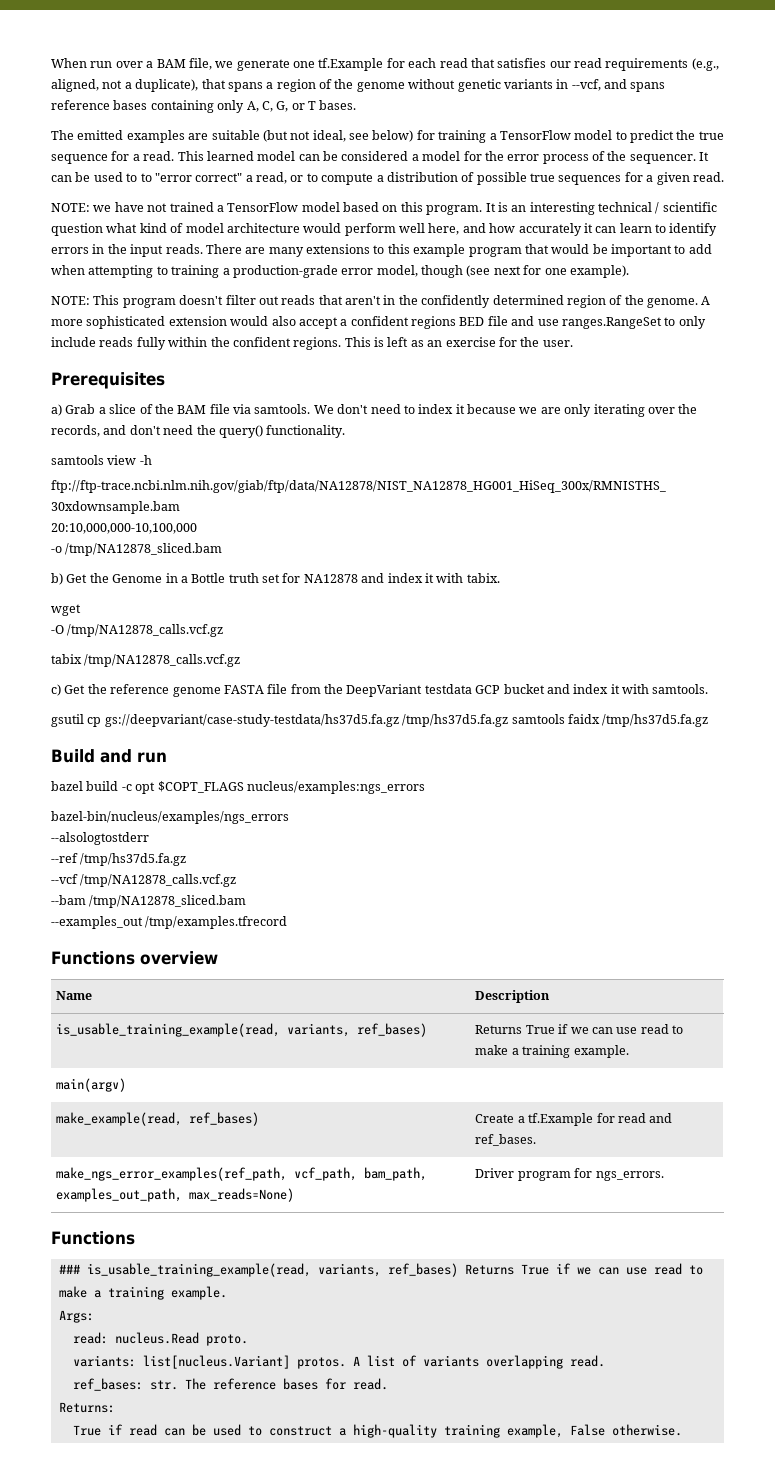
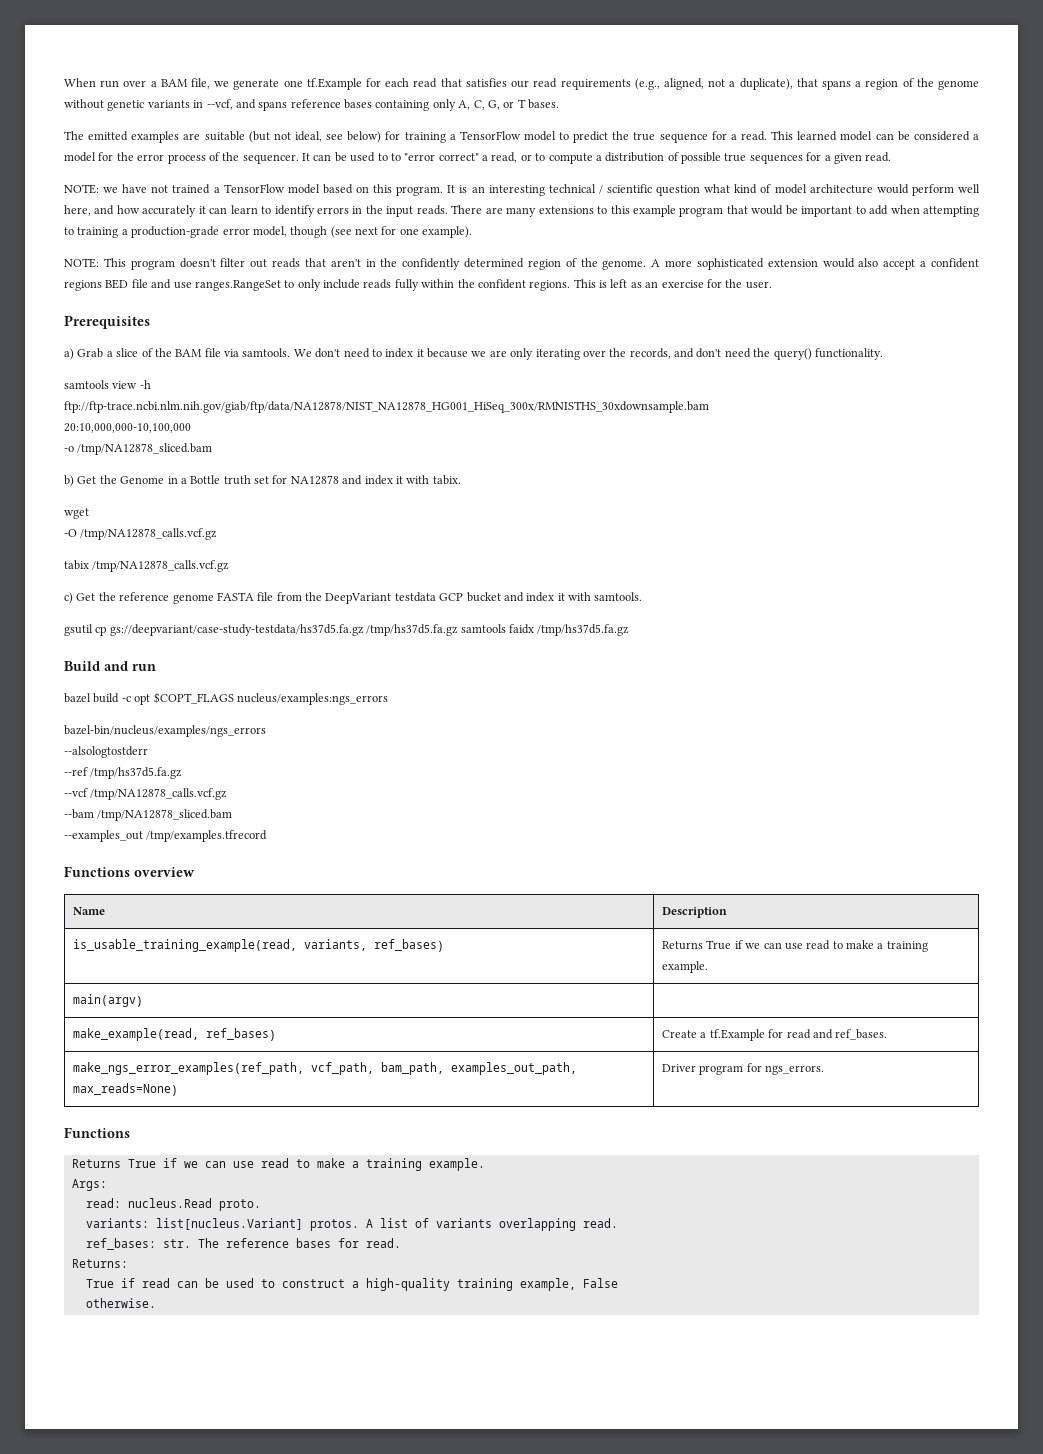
[58,1263,458,1277] ### is_usable_training_example(read, variants, ref_bases) -> (130, 1132) none
(605, 1430) none -> (618, 1283) //

